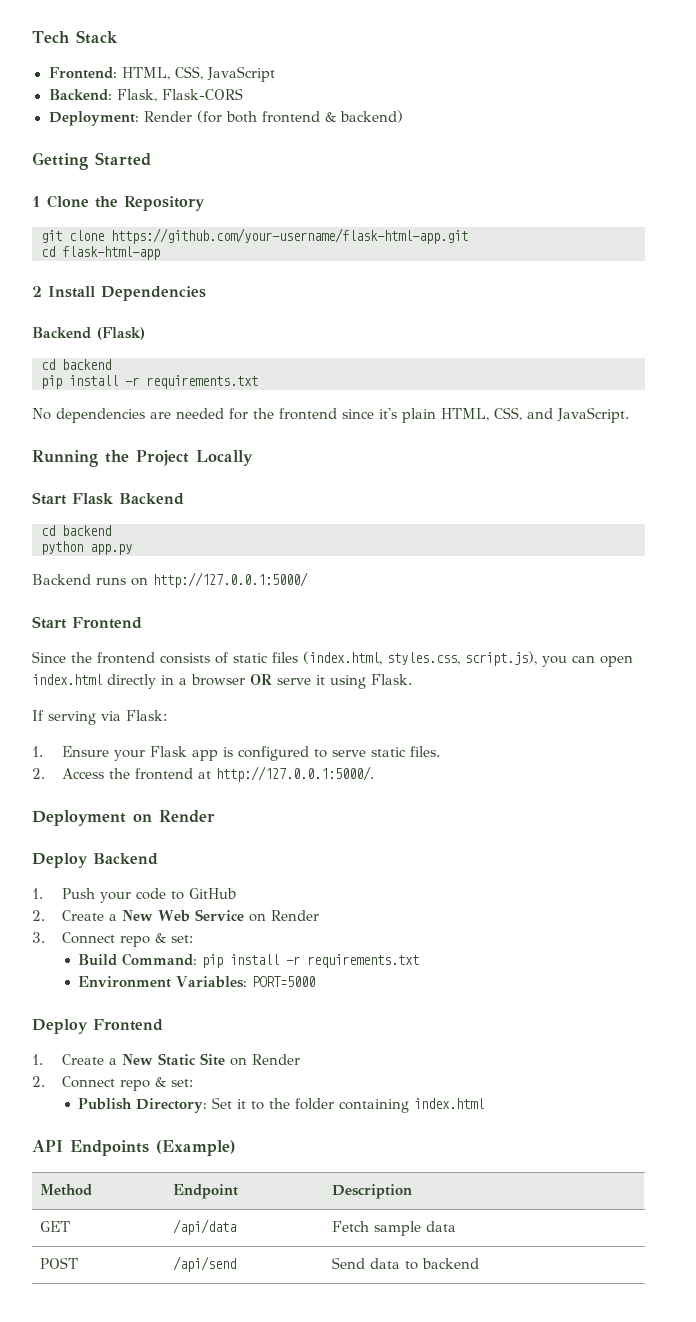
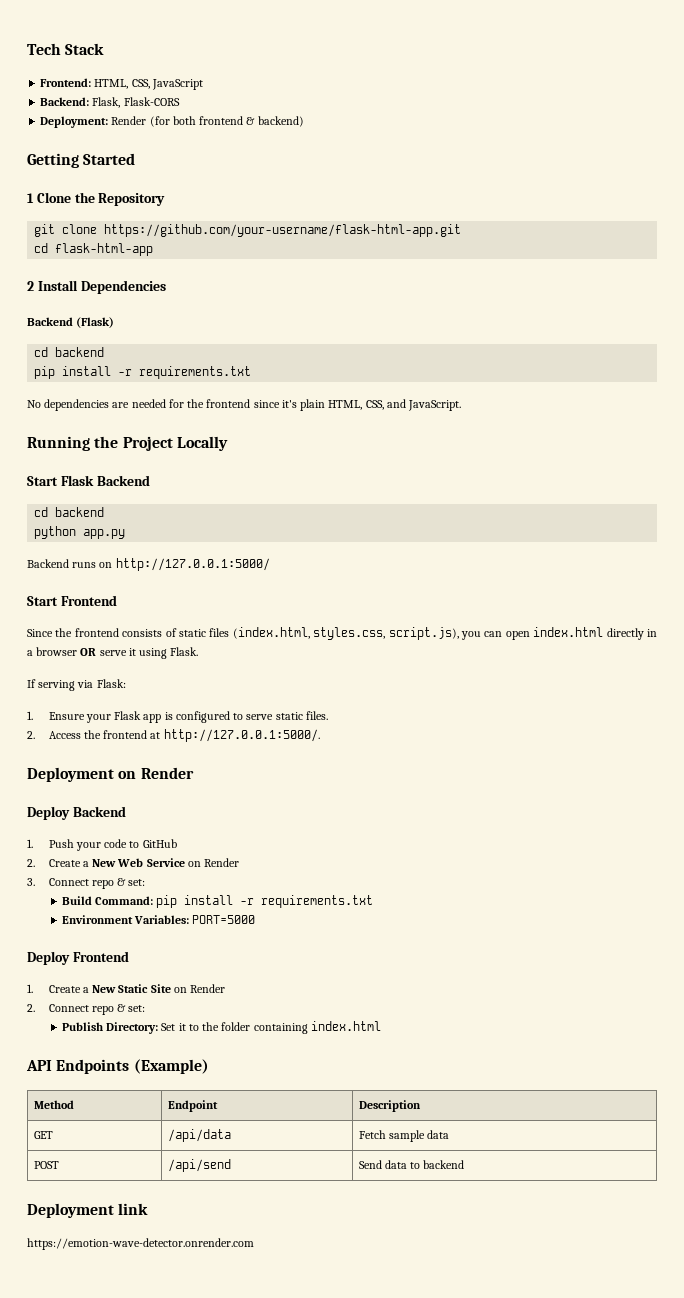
(479, 1263) none -> [27,1203,149,1218] [27,1238,254,1250] // Deployment link // https://emotion-wave-detector.onrender.com

